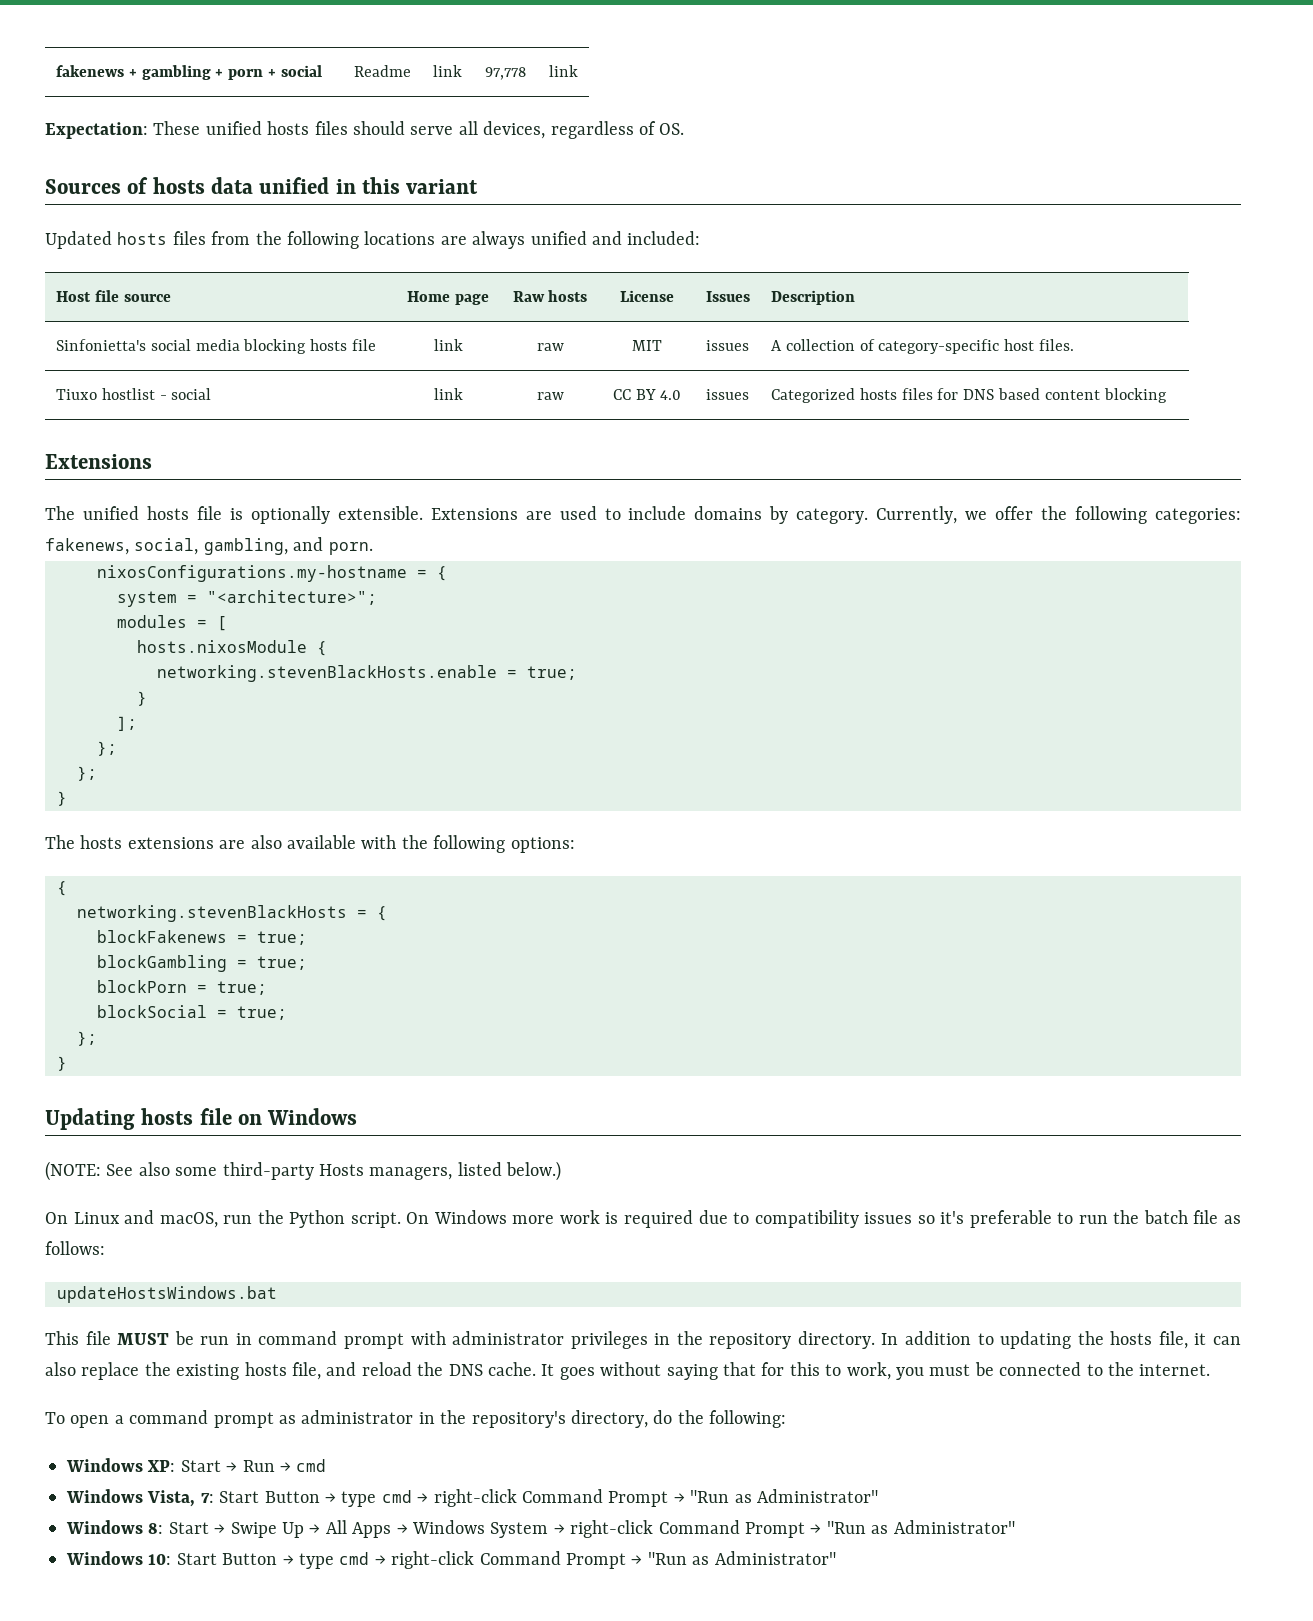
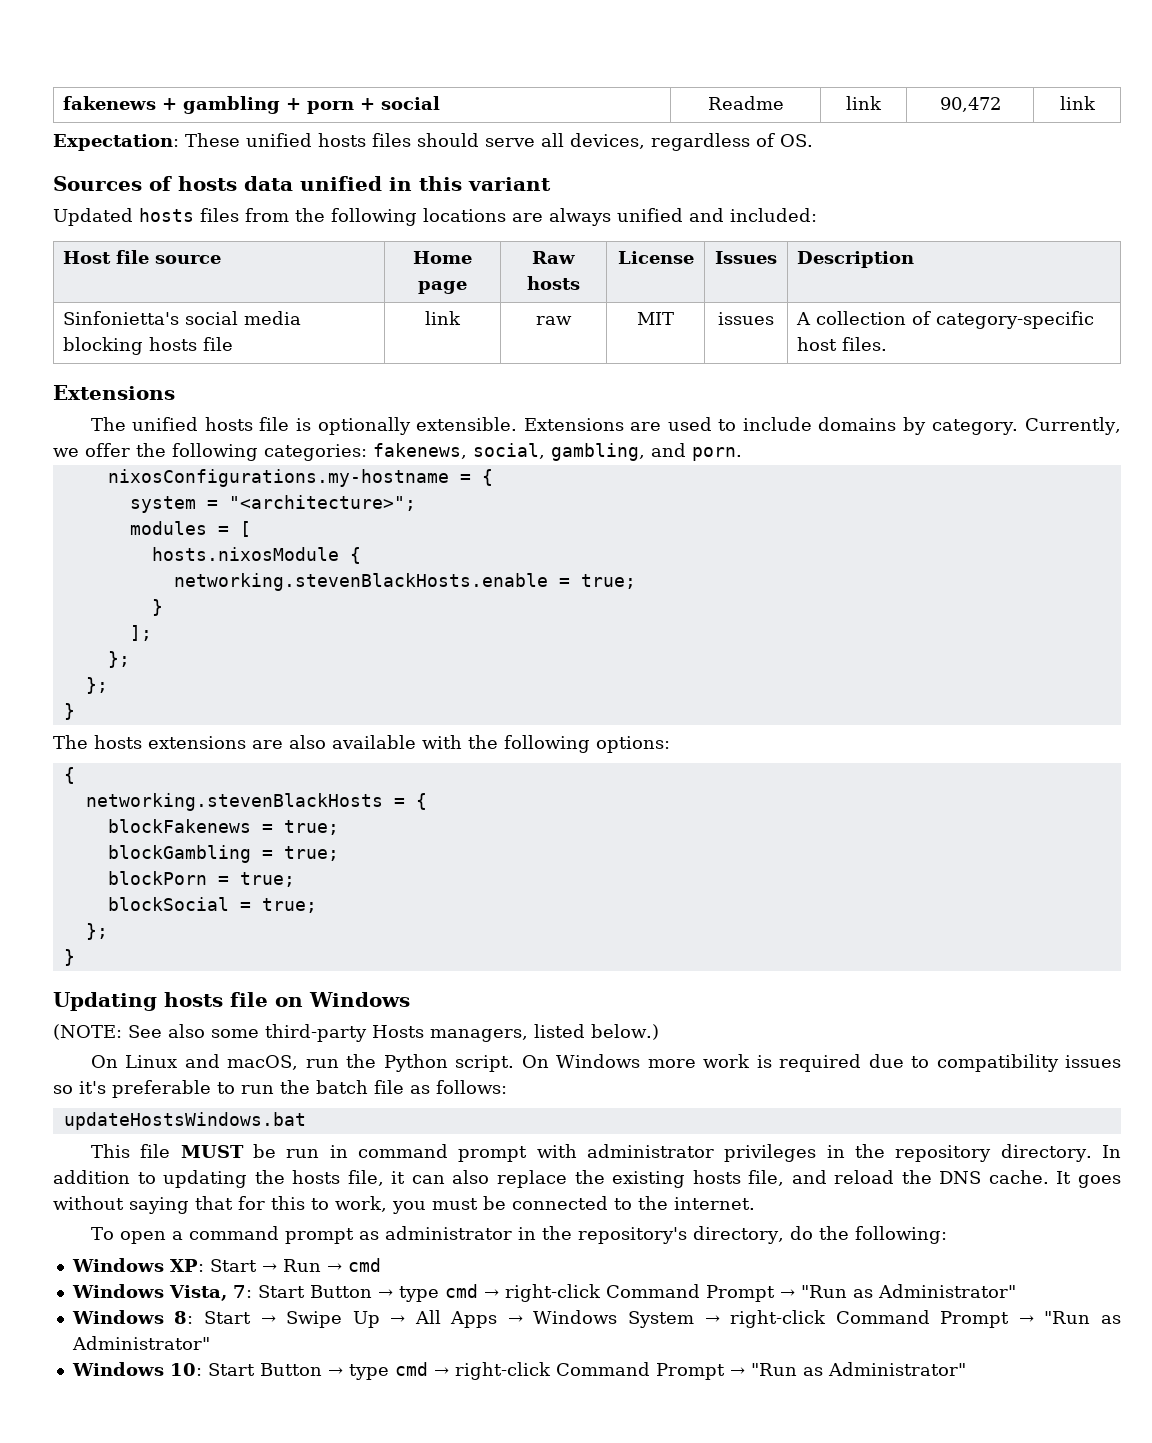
[485,67,526,80] 97,778 -> [939,97,1001,112] 90,472
[55,388,212,400] [433,388,463,400] [536,392,564,400] [612,389,682,400] [706,389,749,400] [770,388,1167,403] // Tiuxo hostlist - social | link | raw | CC BY 4.0 | issues | Categorized hosts files for DNS based content blocking -> (888, 344) none

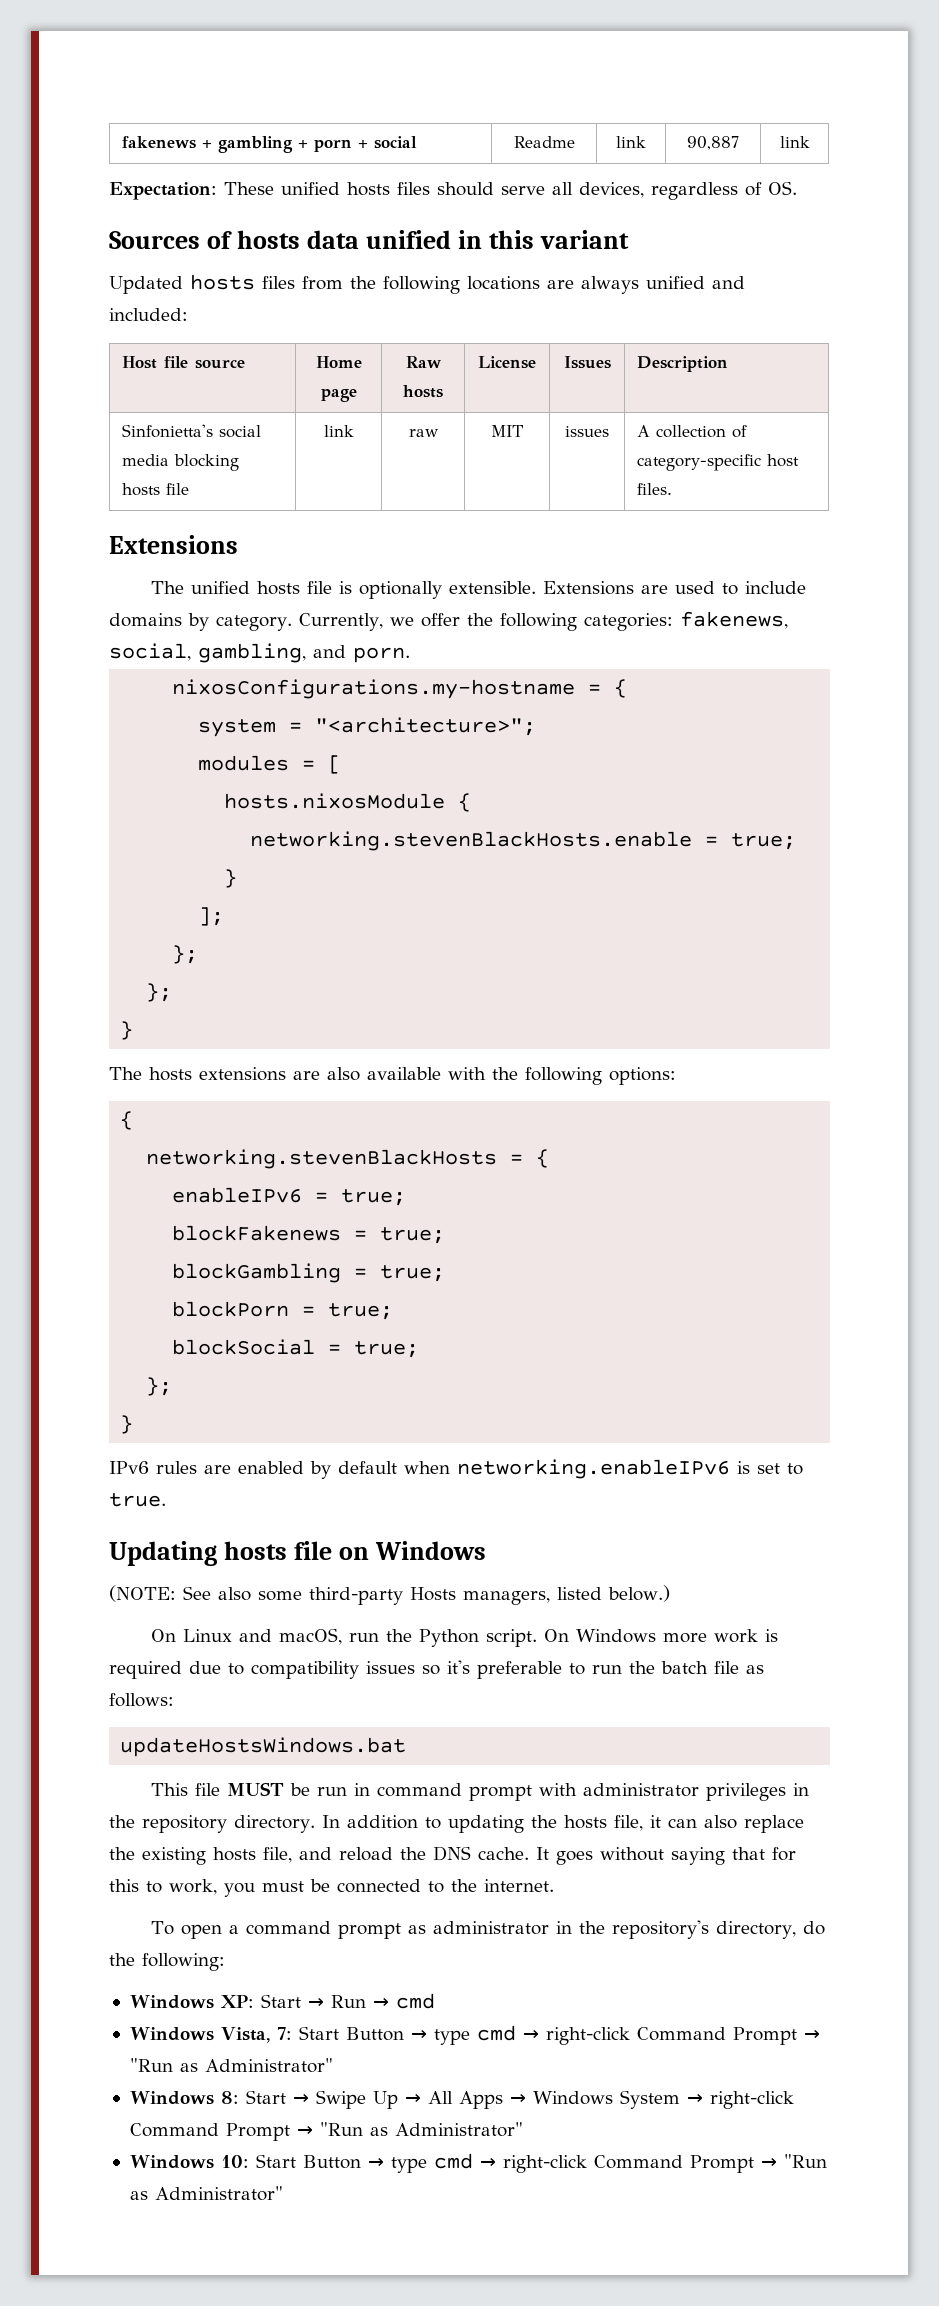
[939,97,1001,112] 90,472 -> [687,136,739,150] 90,887
(427, 801) none -> [172,1187,407,1206] // enableIPv6 = true;
(75, 957) none -> [109,1459,803,1479] [109,1493,166,1507] // IPv6 rules are enabled by default when networking.enableIPv6 is set to true.

